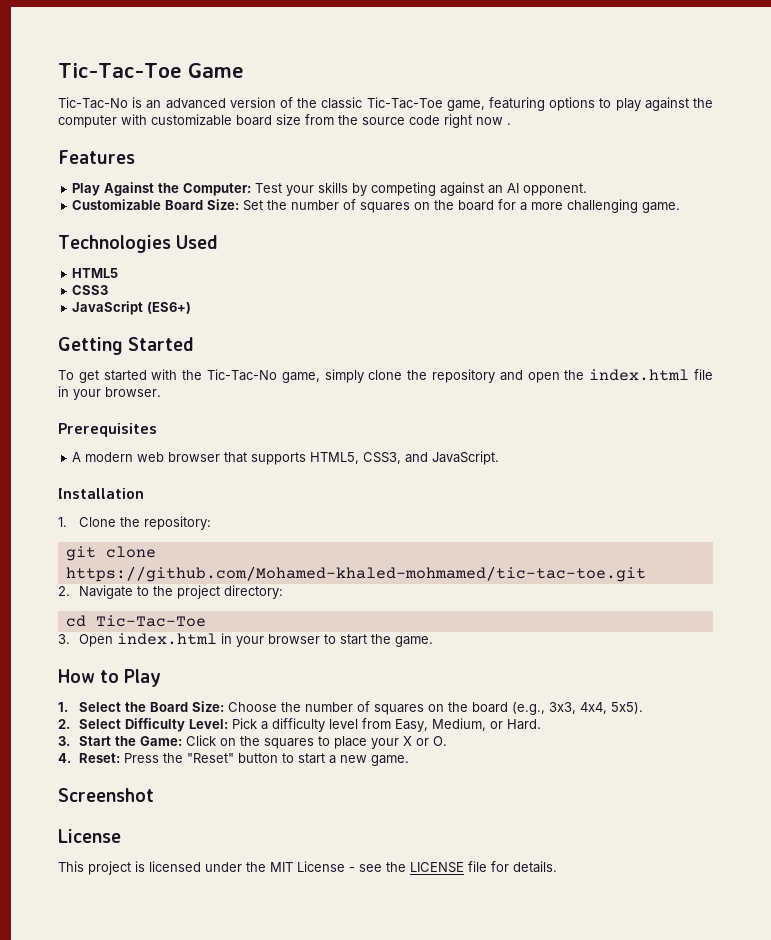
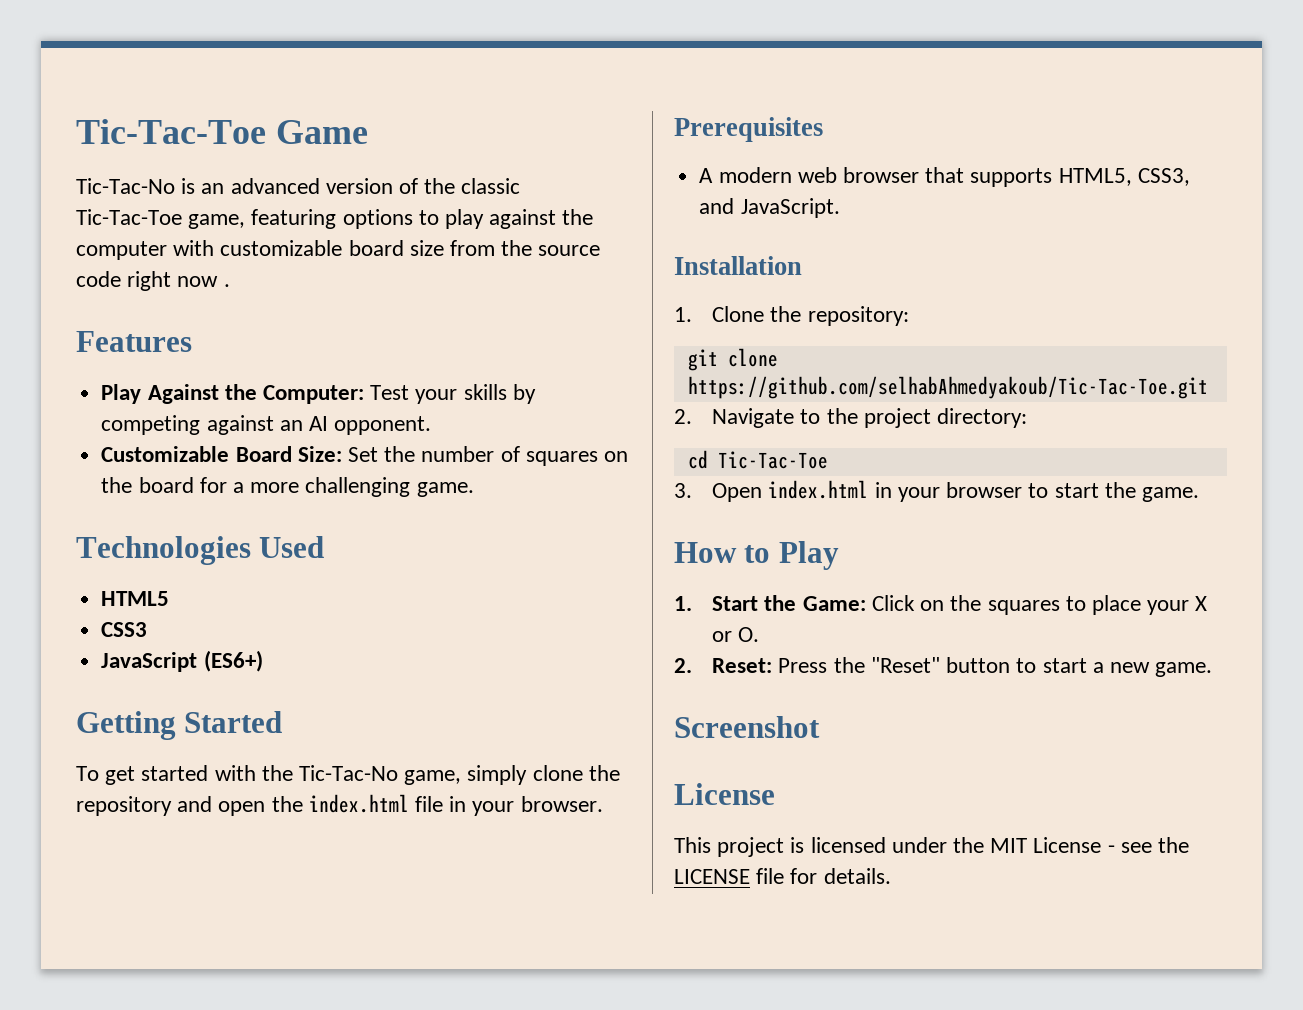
[65,566,646,582] https://github.com/Mohamed-khaled-mohmamed/tic-tac-toe.git -> [687,376,1208,399] https://github.com/selhabAhmedyakoub/Tic-Tac-Toe.git
[78,701,643,715] [58,718,541,732] [58,736,70,746] Select the Board Size: Choose the number of squares on the board (e.g., 3x3, 4x4, 5x5). // 2. Select Difficulty Level: Pick a difficulty level from Easy, Medium, or Hard. // 3. -> (692, 603) none
[58,753,71,763] 4. -> [674,658,692,673] 2.

